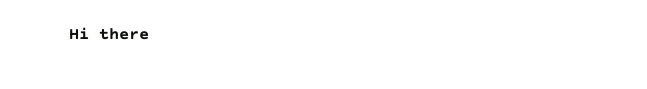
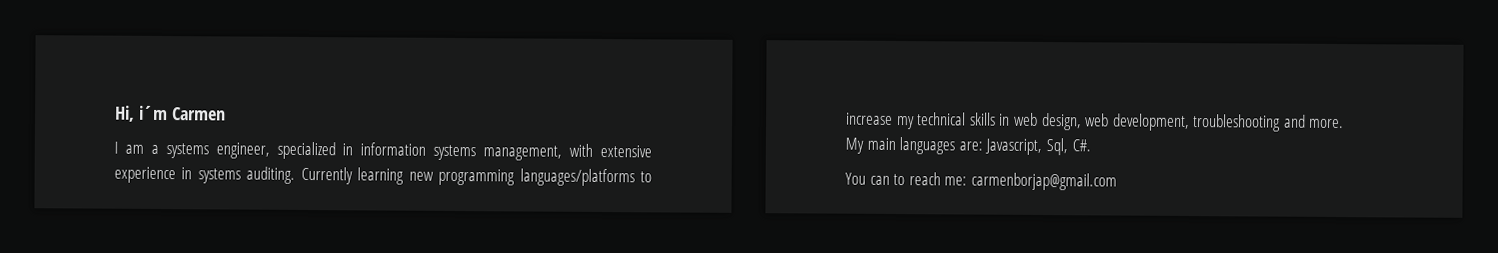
[69,27,149,40] Hi there -> [115,105,226,122] [114,141,653,161] [114,166,652,187] [846,112,1345,132] [845,137,1091,156] [845,172,1117,191] Hi, i´m Carmen // I am a systems engineer, specialized in information systems management, with extensive experience in systems auditing. Currently learning new programming languages/platforms to increase my technical skills in web design, web development, troubleshooting and more. // My main languages are: Javascript, Sql, C#. // You can to reach me: carmenborjap@gmail.com

